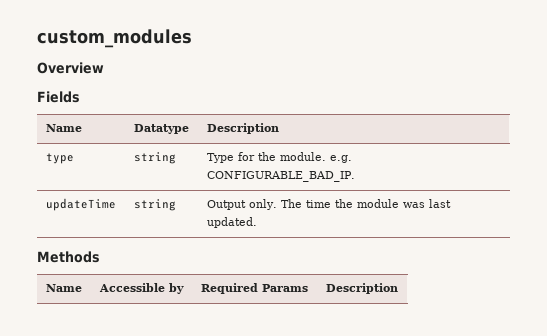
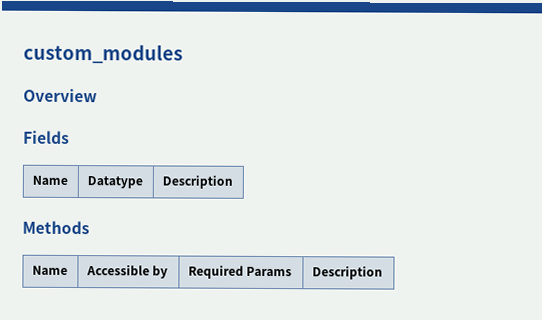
[45,153,74,164] [133,152,176,164] [206,152,352,163] [206,171,355,182] [45,198,116,211] [133,199,176,211] [206,199,451,210] [206,217,257,228] // type | string | Type for the module. e.g. CONFIGURABLE_BAD_IP. // updateTime | string | Output only. The time the module was last updated. -> (233, 182) none

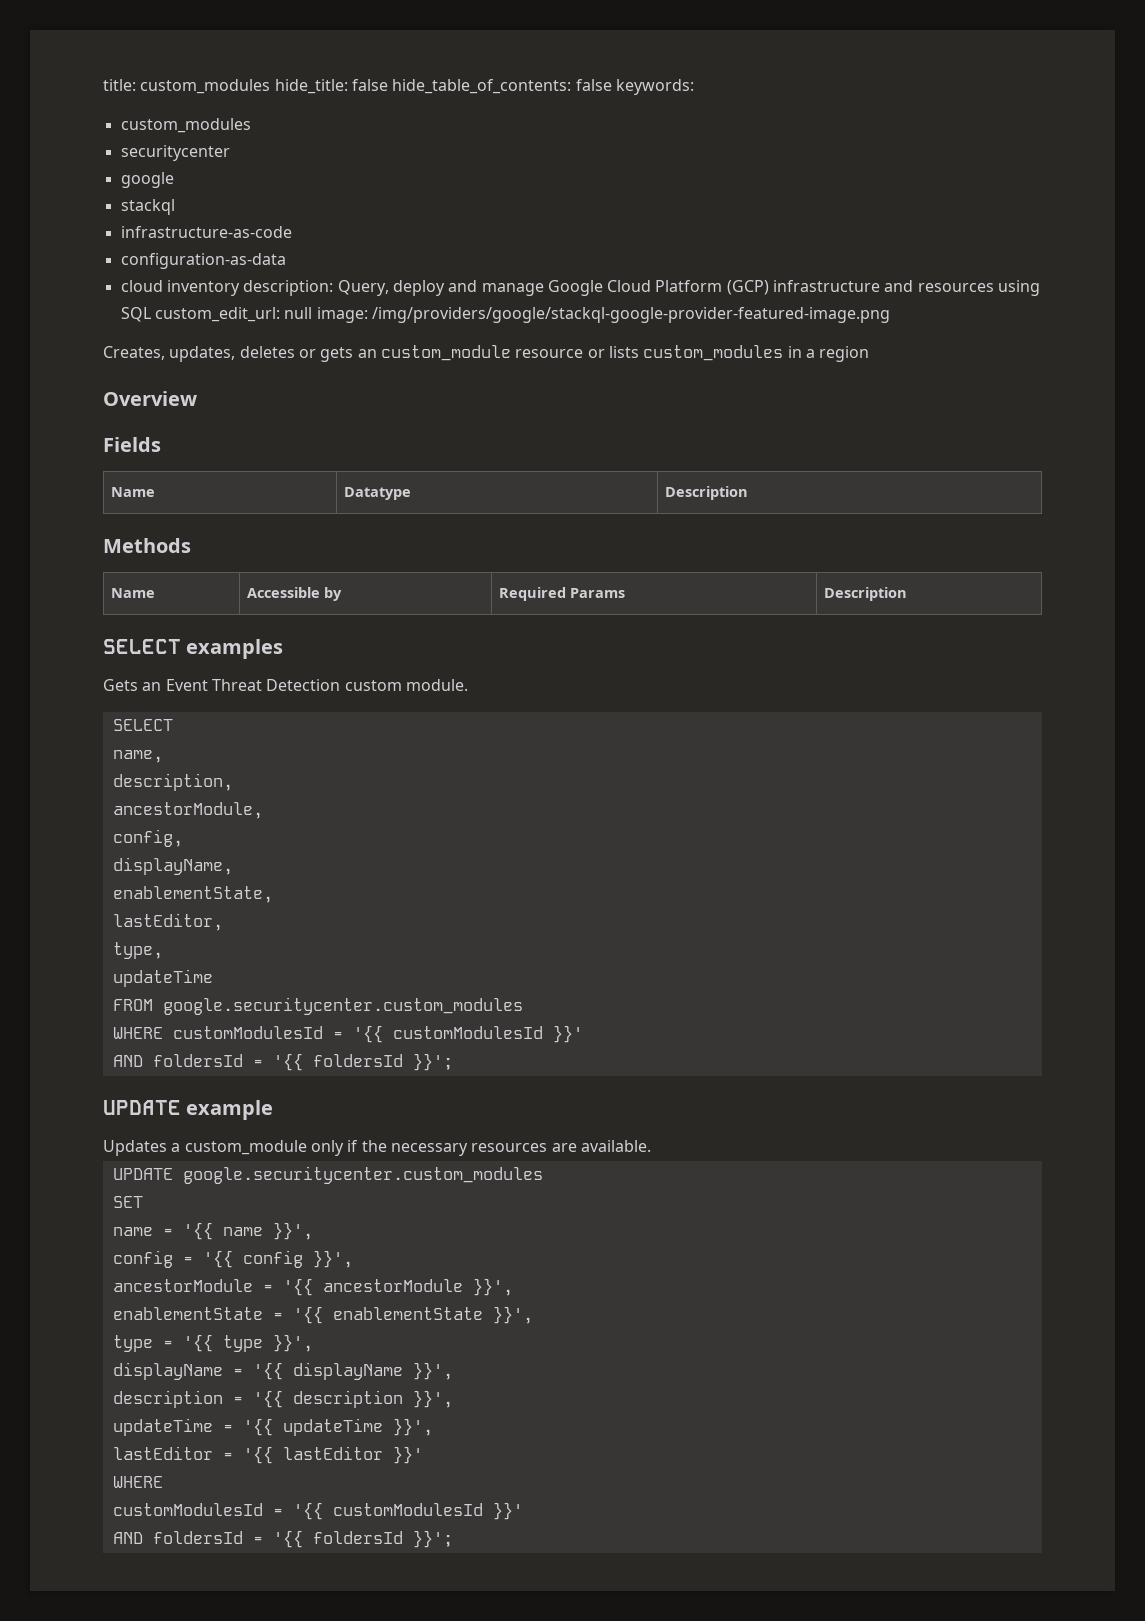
[23,43,183,64] custom_modules -> [103,79,694,95] [120,118,251,133] [120,145,230,161] [120,172,174,188] [120,199,175,215] [120,226,292,238] [120,253,286,269] [120,280,1041,296] [120,307,890,323] [103,345,870,362] title: custom_modules hide_title: false hide_table_of_contents: false keywords: // custom_modules // securitycenter // google // stackql // infrastructure-as-code // configuration-as-data // cloud inventory description: Query, deploy and manage Google Cloud Platform (GCP) infrastructure and resources using SQL custom_edit_url: null image: /img/providers/google/stackql-google-provider-featured-image.png // Creates, updates, deletes or gets an custom_module resource or lists custom_modules in a region
(383, 273) none -> [103,639,284,659] [103,679,468,691] [112,719,173,731] [112,750,163,763] [112,773,233,791] [112,802,263,819] [112,829,183,847] [112,857,233,875] [112,886,273,903] [112,913,223,931] [112,942,163,959] [112,969,213,987] [112,997,523,1015] [112,1025,583,1043] [112,1053,453,1071] [103,1100,274,1120] [103,1140,651,1156] [112,1166,543,1184] [112,1196,143,1208] [112,1222,313,1240] [112,1250,353,1268] [112,1278,513,1296] [112,1306,533,1324] [112,1334,313,1352] [112,1362,453,1380] [112,1390,453,1408] [112,1418,433,1436] [112,1446,423,1464] [112,1476,163,1488] [112,1502,523,1520] [112,1530,453,1548] // SELECT examples // Gets an Event Threat Detection custom module. // SELECT // name, // description, // ancestorModule, // config, // displayName, // enablementState, // lastEditor, // type, // updateTime // FROM google.securitycenter.custom_modules // WHERE customModulesId = '{{ customModulesId }}' // AND foldersId = '{{ foldersId }}'; // UPDATE example // Updates a custom_module only if the necessary resources are available. // UPDATE google.securitycenter.custom_modules // SET // name = '{{ name }}', // config = '{{ config }}', // ancestorModule = '{{ ancestorModule }}', // enablementState = '{{ enablementState }}', // type = '{{ type }}', // displayName = '{{ displayName }}', // description = '{{ description }}', // updateTime = '{{ updateTime }}', // lastEditor = '{{ lastEditor }}' // WHERE // customModulesId = '{{ customModulesId }}' // AND foldersId = '{{ foldersId }}';

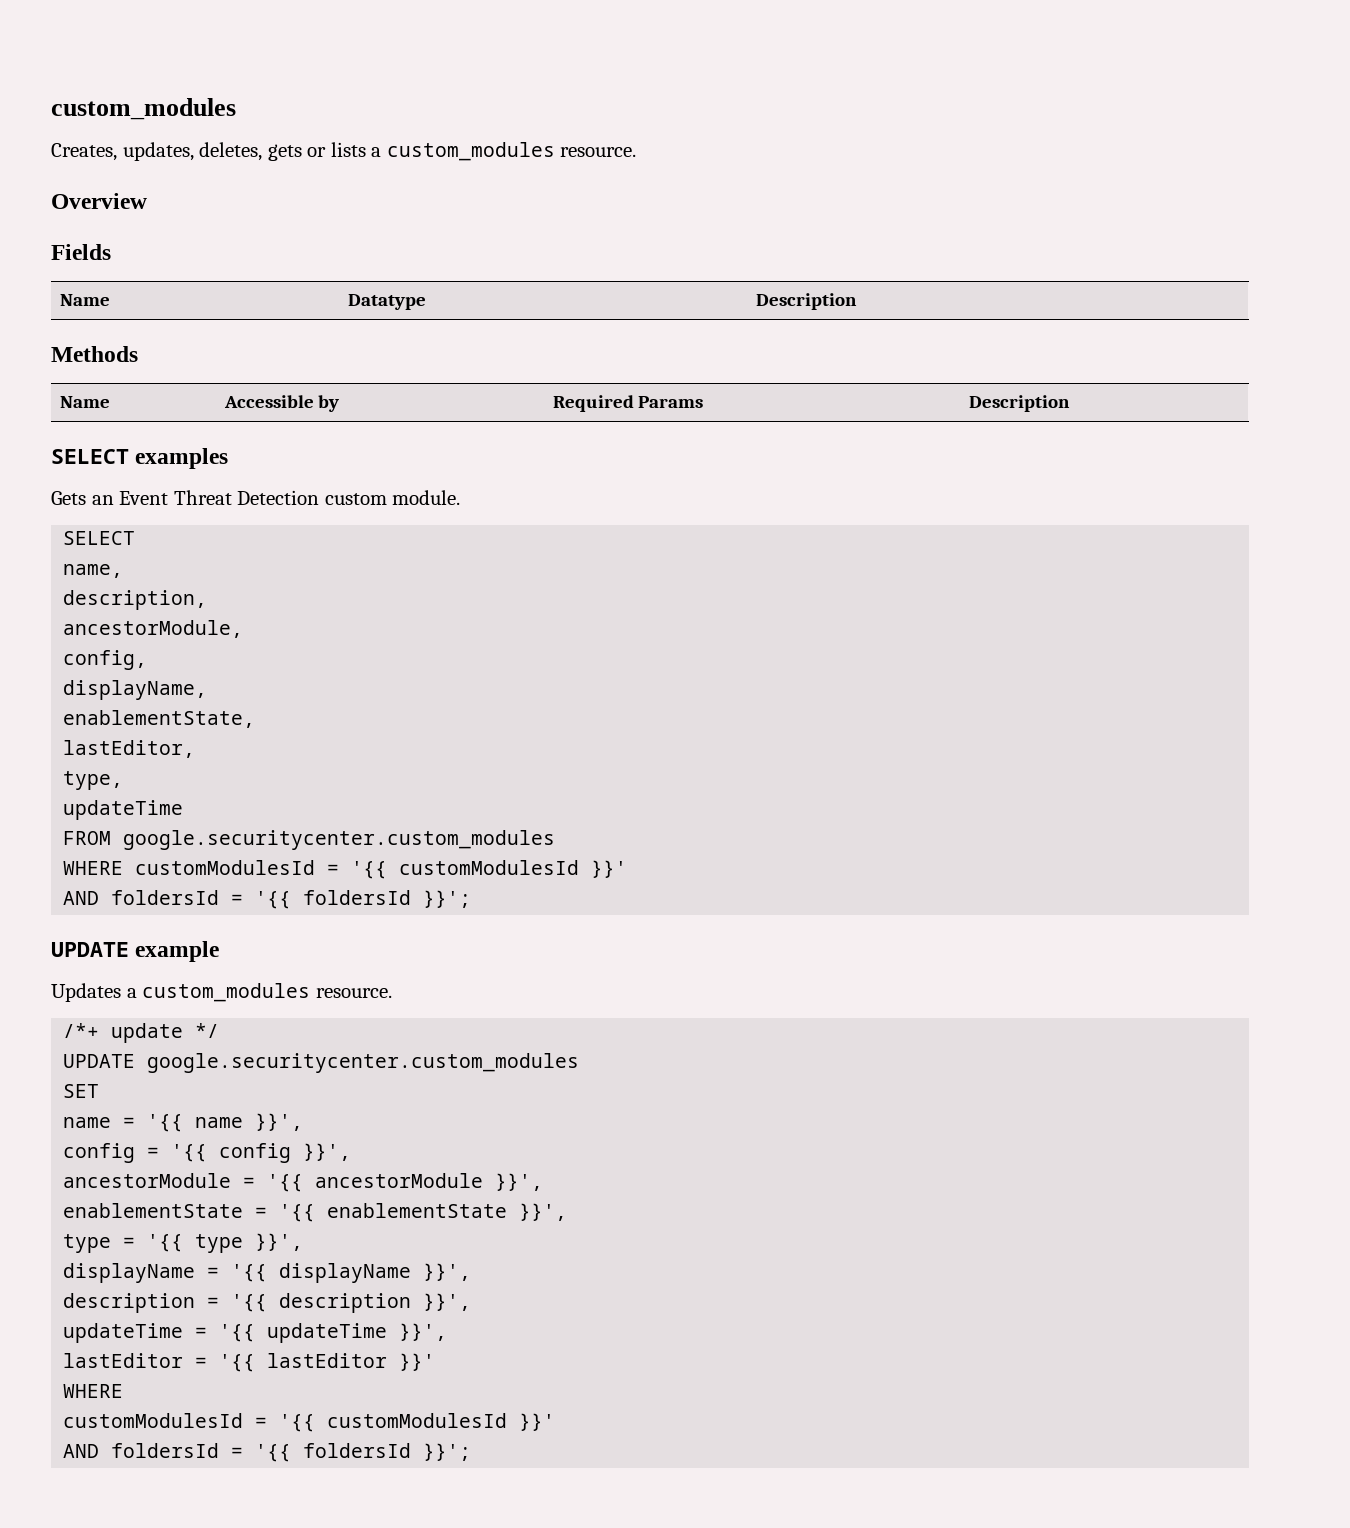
[103,79,694,95] [120,118,251,133] [120,145,230,161] [120,172,174,188] [120,199,175,215] [120,226,292,238] [120,253,286,269] [120,280,1041,296] [120,307,890,323] [103,345,870,362] title: custom_modules hide_title: false hide_table_of_contents: false keywords: // custom_modules // securitycenter // google // stackql // infrastructure-as-code // configuration-as-data // cloud inventory description: Query, deploy and manage Google Cloud Platform (GCP) infrastructure and resources using SQL custom_edit_url: null image: /img/providers/google/stackql-google-provider-featured-image.png // Creates, updates, deletes or gets an custom_module resource or lists custom_modules in a region -> [51,98,236,120] [51,142,637,161] custom_modules // Creates, updates, deletes, gets or lists a custom_modules resource.
[184,1140,651,1156] custom_module only if the necessary resources are available. -> [142,983,392,1002] [63,1023,220,1043] custom_modules resource. // /*+ update */

